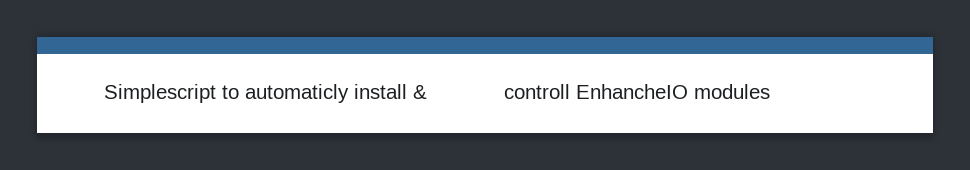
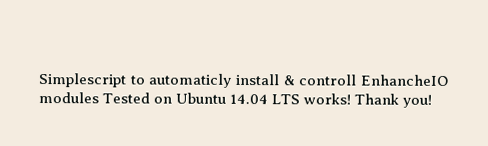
(770, 91) none -> [102,92,433,108] Tested on Ubuntu 14.04 LTS works! Thank you!

